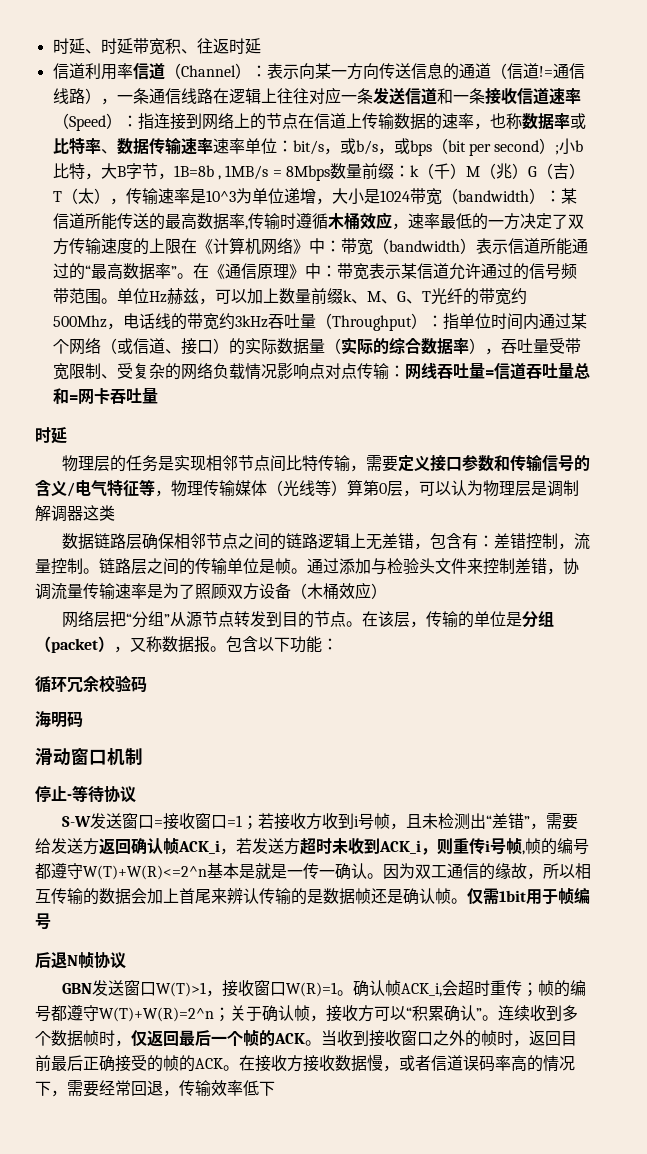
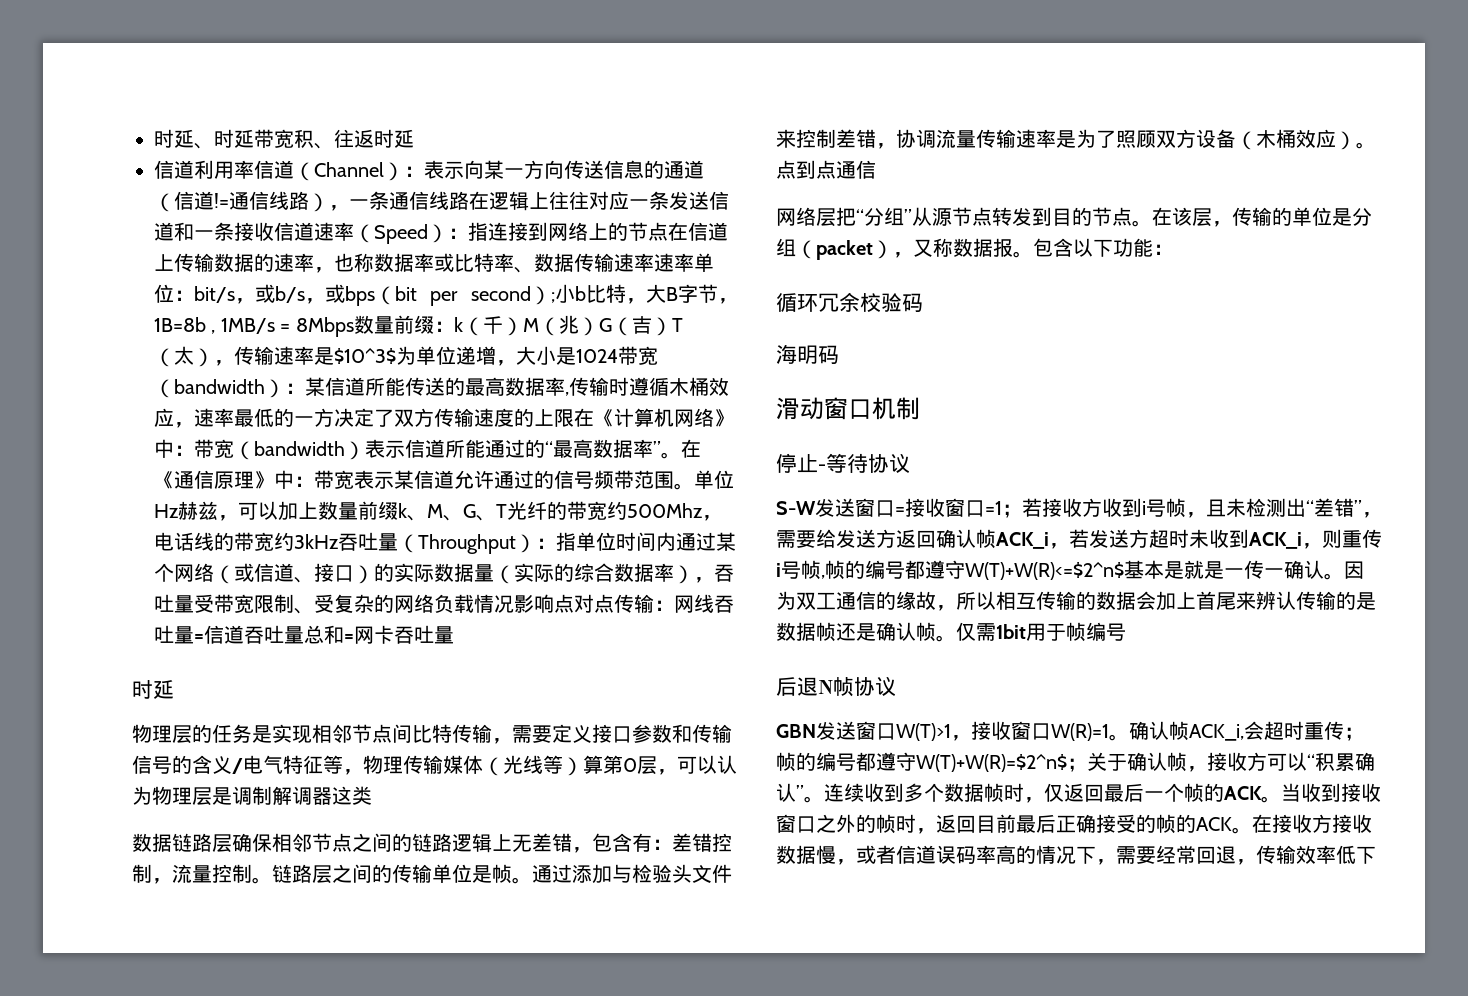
[205,190,236,202] 10^3 -> [334,348,396,364] $10^3$
(387, 591) none -> [1356,142,1376,149] [776,160,876,179] 。点到点通信
[83,865,207,880] W(T)+W(R)<=2^n -> [965,562,1124,580] W(T)+W(R)<=$2^n$
[99,1007,214,1022] W(T)+W(R)=2^n -> [916,754,1067,772] W(T)+W(R)=$2^n$

